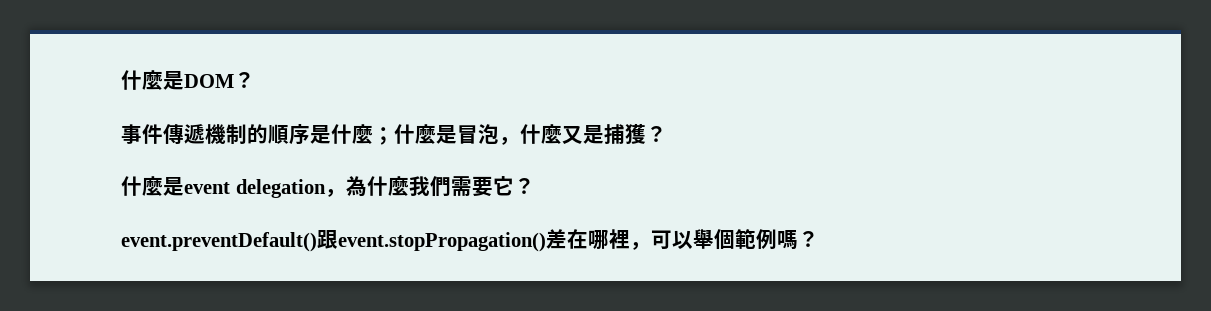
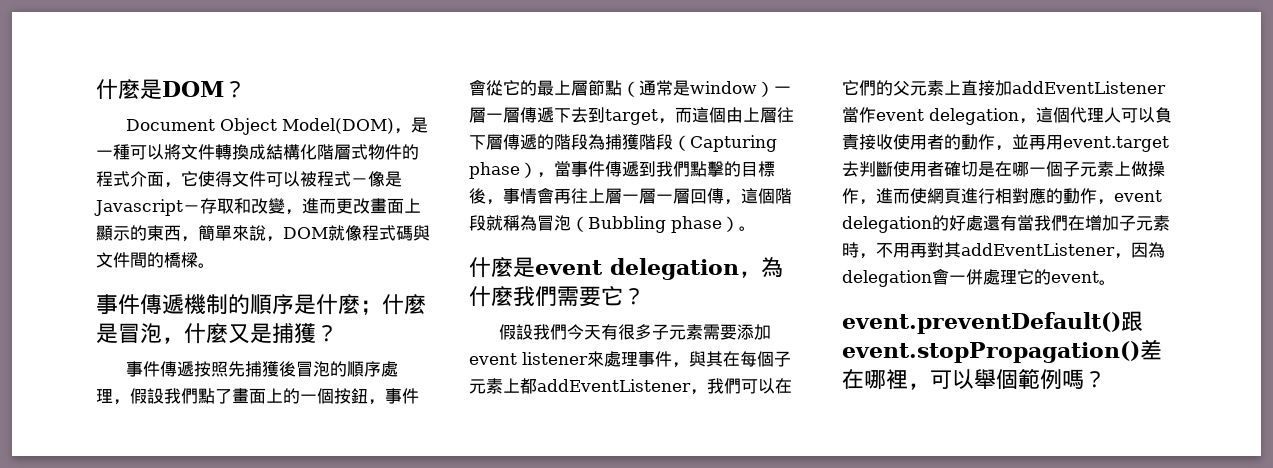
(255, 80) none -> [126,117,429,135] [96,144,419,160] [96,171,402,188] [94,198,421,216] [96,225,430,242] [96,252,215,268] // Document Object Model(DOM)，是一種可以將文件轉換成結構化階層式物件的程式介面，它使得文件可以被程式－像是Javascript－存取和改變，進而更改畫面上顯示的東西，簡單來說，DOM就像程式碼與文件間的橋樑。
(667, 134) none -> [126,361,399,377] [96,388,419,405] [469,79,791,97] [469,106,794,125] [469,134,777,152] [469,161,775,179] [469,187,792,205] [469,215,756,233] // 事件傳遞按照先捕獲後冒泡的順序處理，假設我們點了畫面上的一個按鈕，事件會從它的最上層節點（通常是window）一層一層傳遞下去到target，而這個由上層往下層傳遞的階段為捕獲階段（Capturing phase），當事件傳遞到我們點擊的目標後，事情會再往上層一層一層回傳，這個階段就稱為冒泡（Bubbling phase）。
(535, 186) none -> [499,324,772,340] [469,351,791,368] [469,378,792,395] [842,80,1166,96] [842,106,1172,125] [842,134,1169,152] [842,161,1165,177] [842,188,1162,205] [842,215,1170,233] [842,242,1165,259] [842,268,1116,287] // 假設我們今天有很多子元素需要添加event listener來處理事件，與其在每個子元素上都addEventListener，我們可以在它們的父元素上直接加addEventListener當作event delegation，這個代理人可以負責接收使用者的動作，並再用event.target去判斷使用者確切是在哪一個子元素上做操作，進而使網頁進行相對應的動作，event delegation的好處還有當我們在增加子元素時，不用再對其addEventListener，因為delegation會一併處理它的event。

